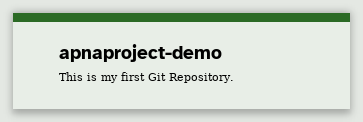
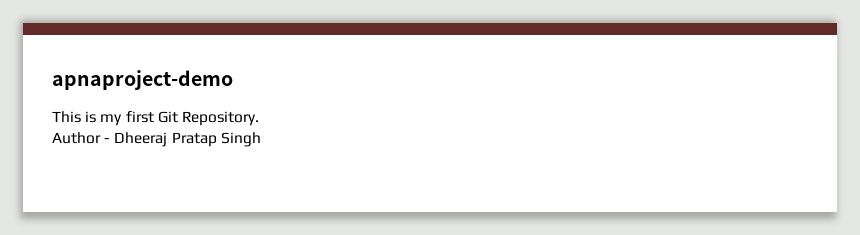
(234, 78) none -> [52,132,261,147] // Author - Dheeraj Pratap Singh

